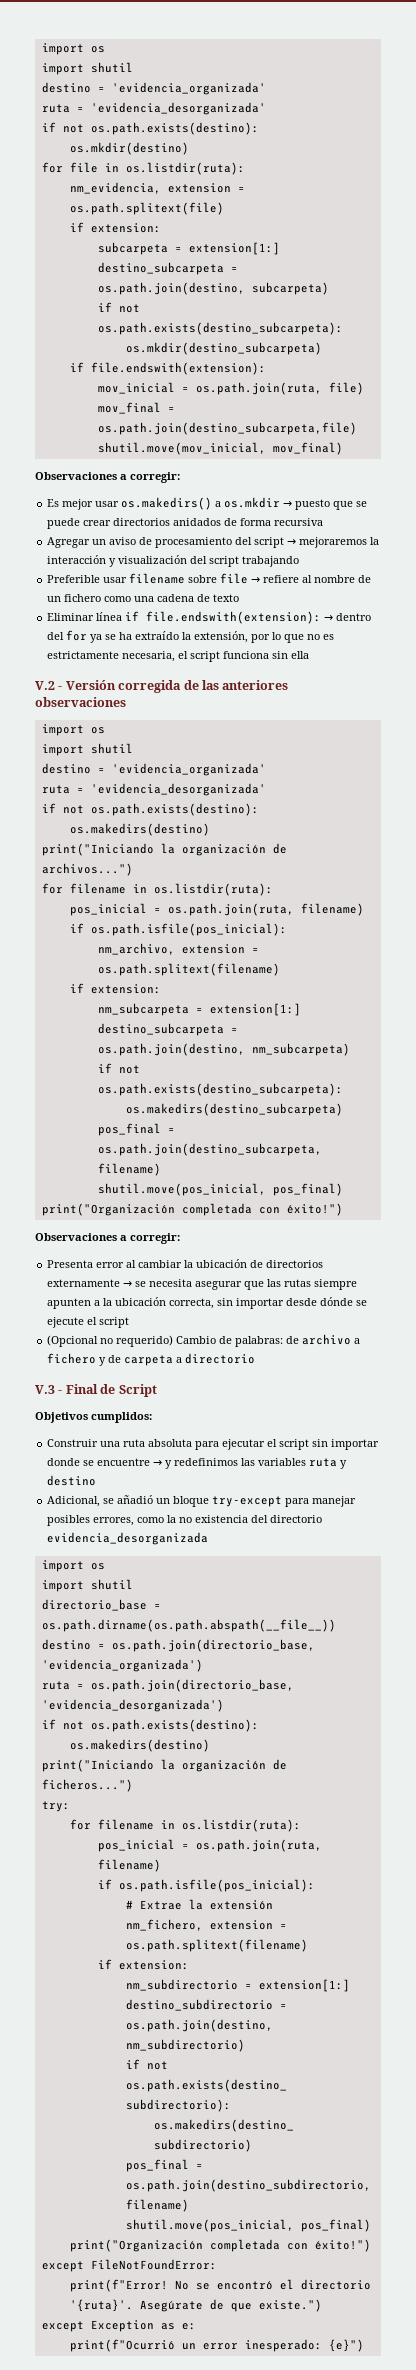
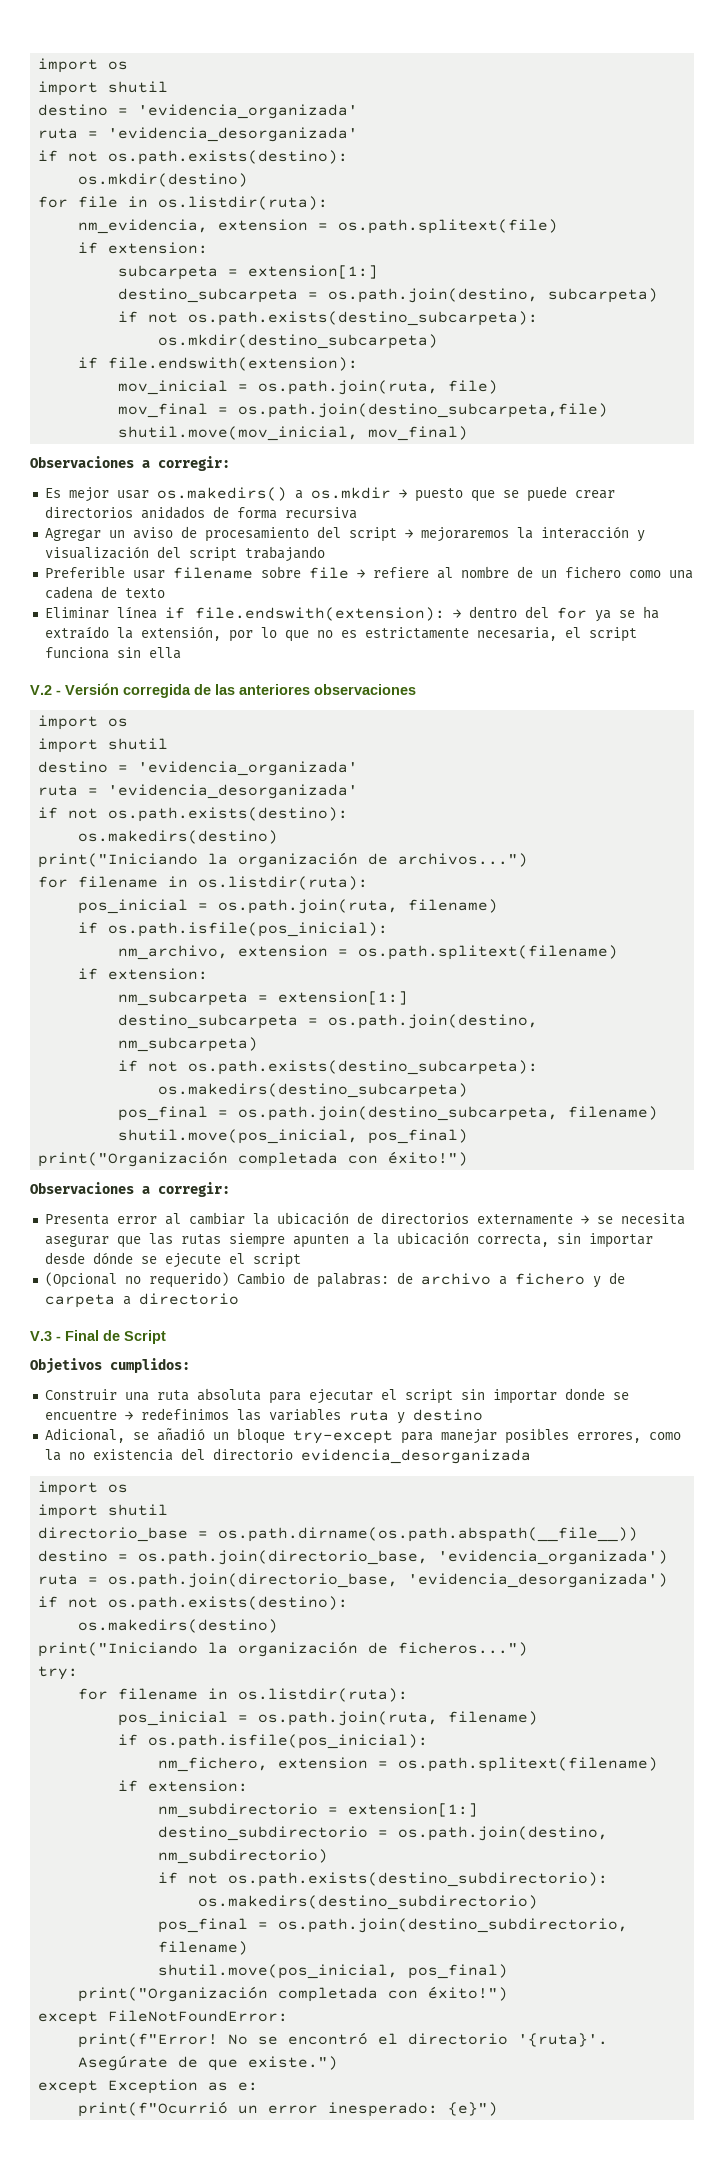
[165,1460,173,1469] y -> (133, 1415) none
[125,1899,273,1910] // # Extrae la extensión -> (429, 1741) none

